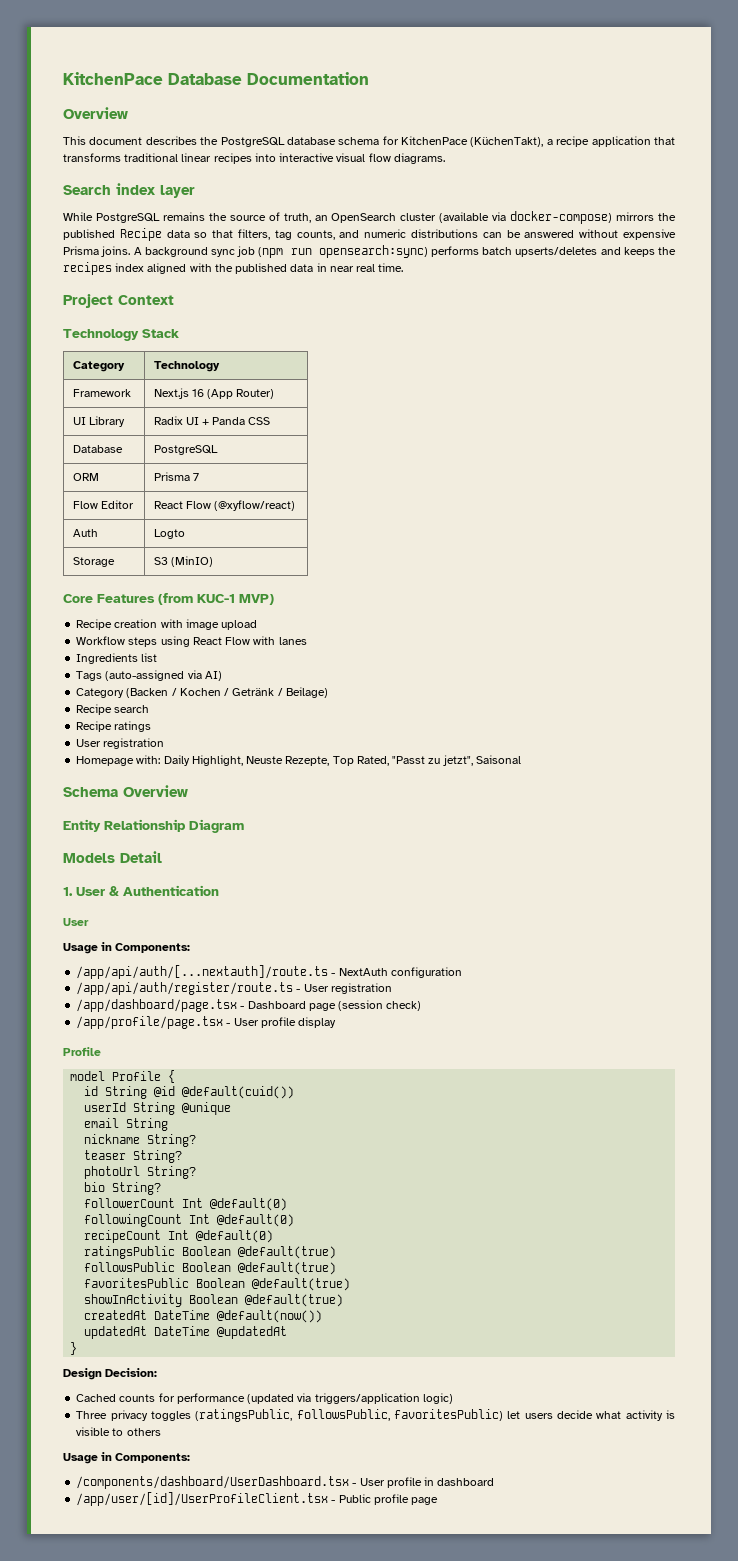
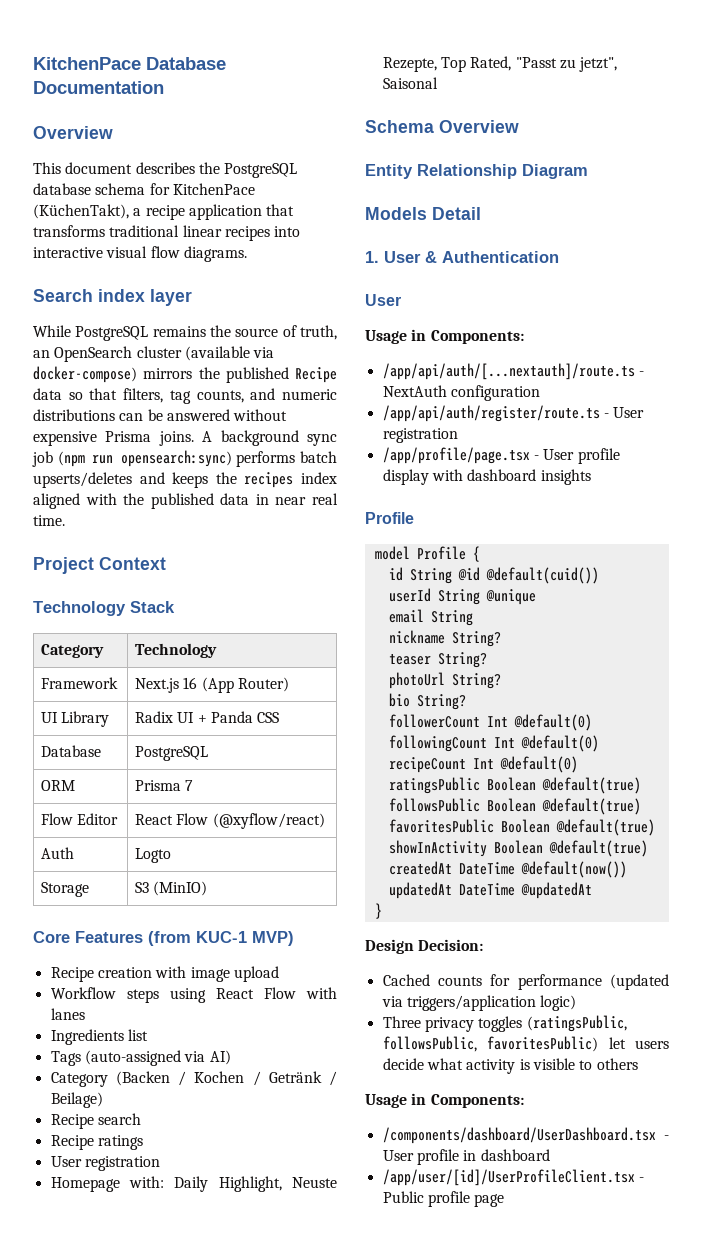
[76,999,422,1012] // /app/dashboard/page.tsx - Dashboard page (session check) -> (458, 435) none
(337, 1022) none -> [431,469,591,485] with dashboard insights

